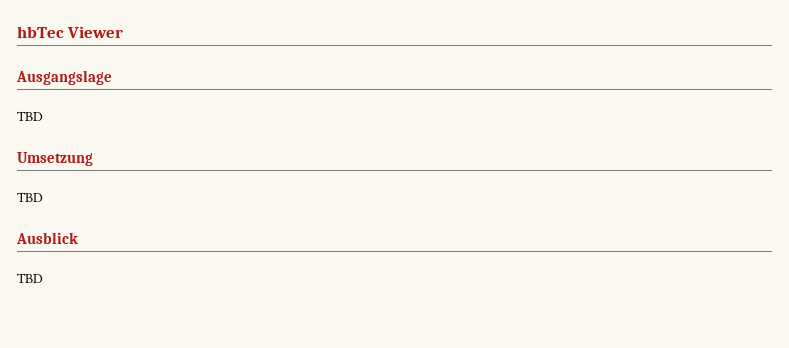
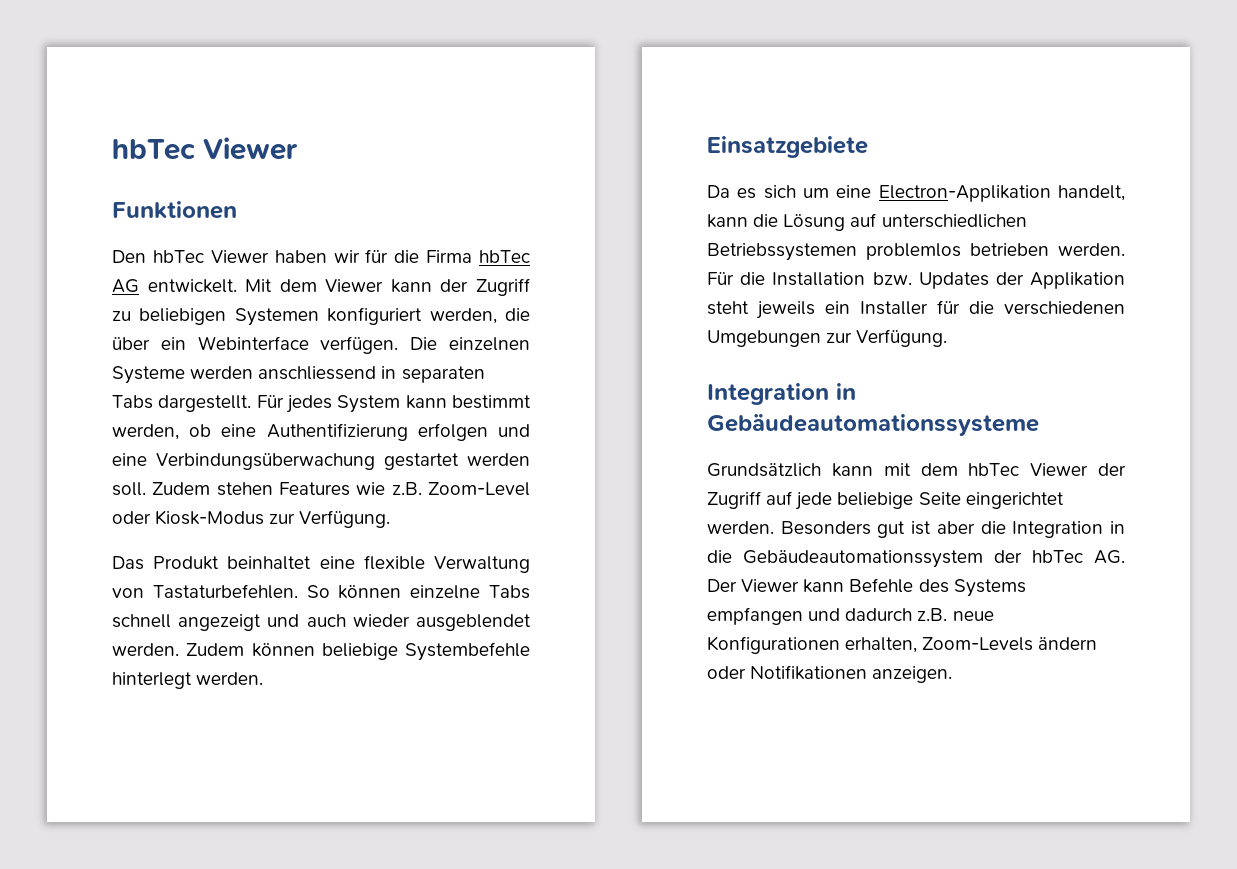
[16,70,112,85] [17,111,43,121] [17,152,93,166] [17,192,43,202] [16,232,78,244] [17,273,43,283] Ausgangslage // TBD // Umsetzung // TBD // Ausblick // TBD -> [112,201,237,219] [112,249,530,263] [112,278,530,296] [112,307,530,326] [112,336,530,354] [112,366,485,384] [112,395,531,413] [112,423,530,441] [112,453,530,470] [112,482,530,496] [112,510,391,528] [112,555,530,573] [112,584,530,599] [112,614,531,631] [112,642,530,661] [112,672,264,689] [707,136,868,158] [707,185,1125,202] [707,213,1027,231] [707,243,1125,261] [707,272,1125,289] [707,300,1125,319] [707,329,948,347] [707,383,856,405] [707,414,1039,436] [707,463,1126,477] [707,491,1064,510] [707,521,1125,538] [707,550,1125,568] [707,578,1026,597] [707,607,994,625] [707,636,1098,654] [707,665,953,683] Funktionen // Den hbTec Viewer haben wir für die Firma hbTec AG entwickelt. Mit dem Viewer kann der Zugriff zu beliebigen Systemen konfiguriert werden, die über ein Webinterface verfügen. Die einzelnen Systeme werden anschliessend in separaten Tabs dargestellt. Für jedes System kann bestimmt werden, ob eine Authentifizierung erfolgen und eine Verbindungsüberwachung gestartet werden soll. Zudem stehen Features wie z.B. Zoom-Level oder Kiosk-Modus zur Verfügung. // Das Produkt beinhaltet eine flexible Verwaltung von Tastaturbefehlen. So können einzelne Tabs schnell angezeigt und auch wieder ausgeblendet werden. Zudem können beliebige Systembefehle hinterlegt werden. // Einsatzgebiete // Da es sich um eine Electron-Applikation handelt, kann die Lösung auf unterschiedlichen Betriebssystemen problemlos betrieben werden. Für die Installation bzw. Updates der Applikation steht jeweils ein Installer für die verschiedenen Umgebungen zur Verfügung. // Integration in Gebäudeautomationssysteme // Grundsätzlich kann mit dem hbTec Viewer der Zugriff auf jede beliebige Seite eingerichtet werden. Besonders gut ist aber die Integration in die Gebäudeautomationssystem der hbTec AG. Der Viewer kann Befehle des Systems empfangen und dadurch z.B. neue Konfigurationen erhalten, Zoom-Levels ändern oder Notifikationen anzeigen.

